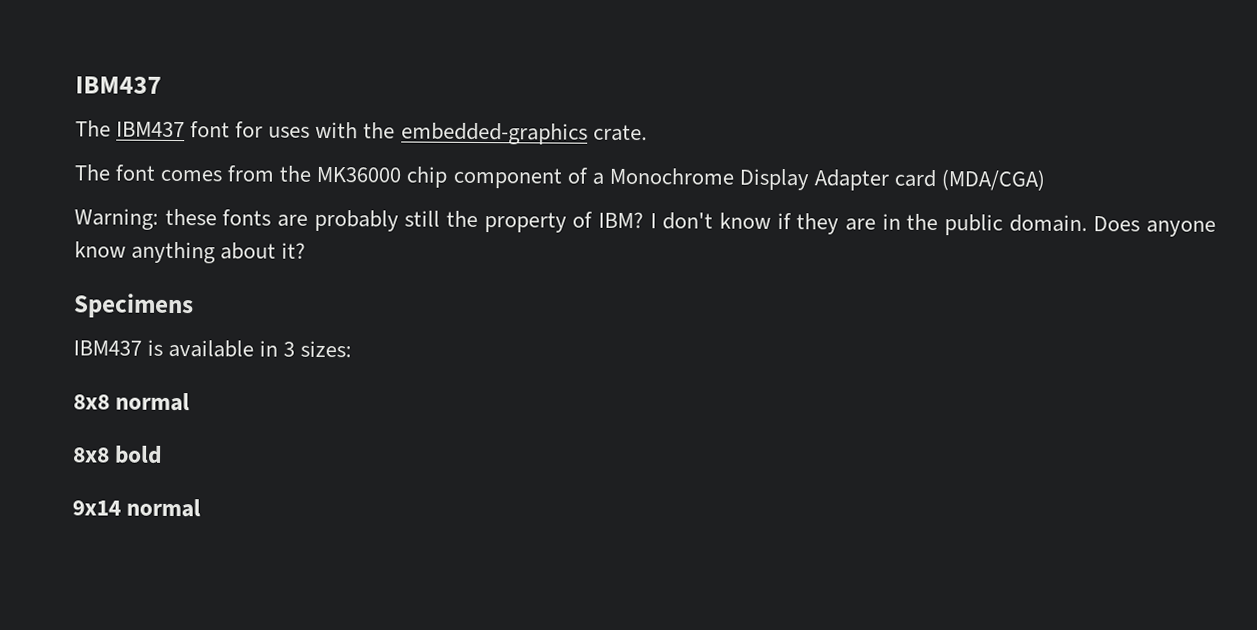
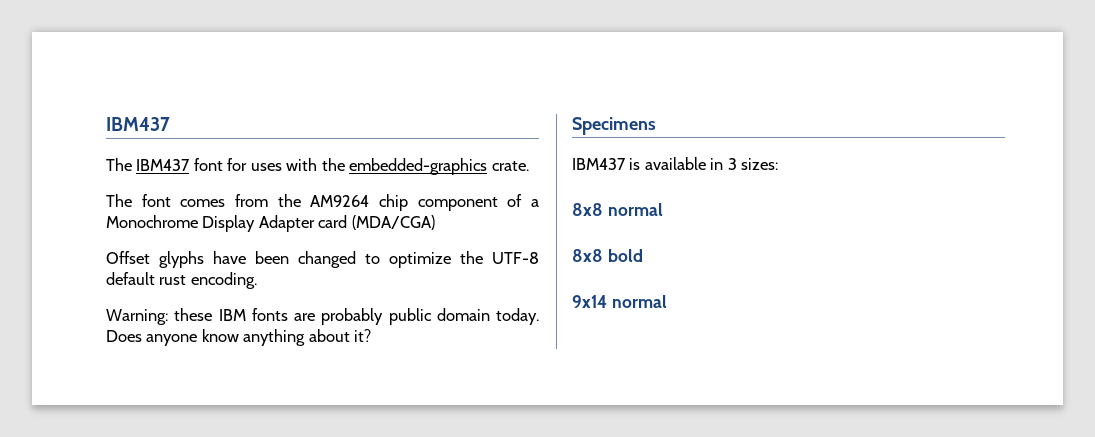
[316,166,402,183] MK36000 -> [310,195,370,207] AM9264
(1046, 180) none -> [106,251,539,268] [106,272,257,289] // Offset glyphs have been changed to optimize the UTF-8 default rust encoding.
(217, 217) none -> [218,309,246,321] IBM
[404,210,1088,236] still the property of IBM? I don't know if they are in the public domain. -> [388,308,539,325] public domain today.

